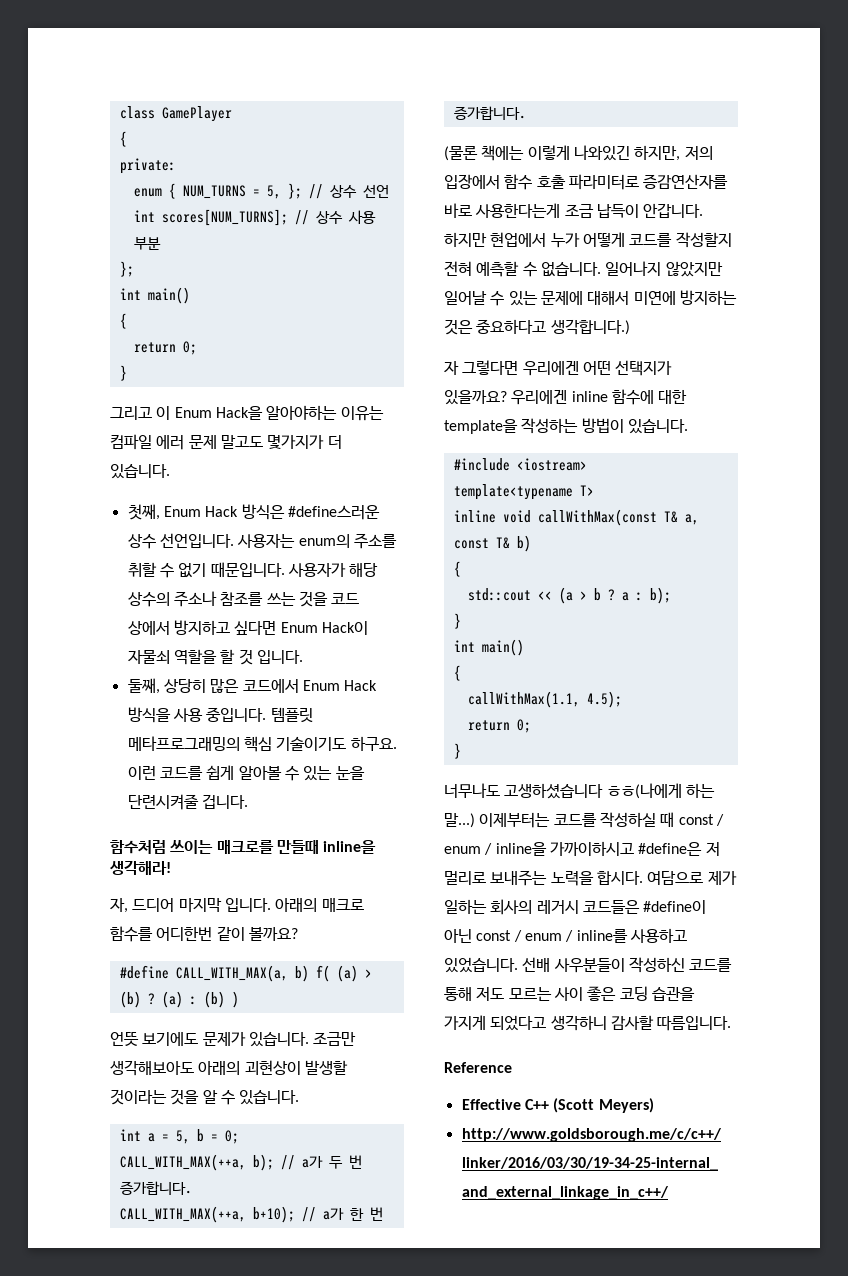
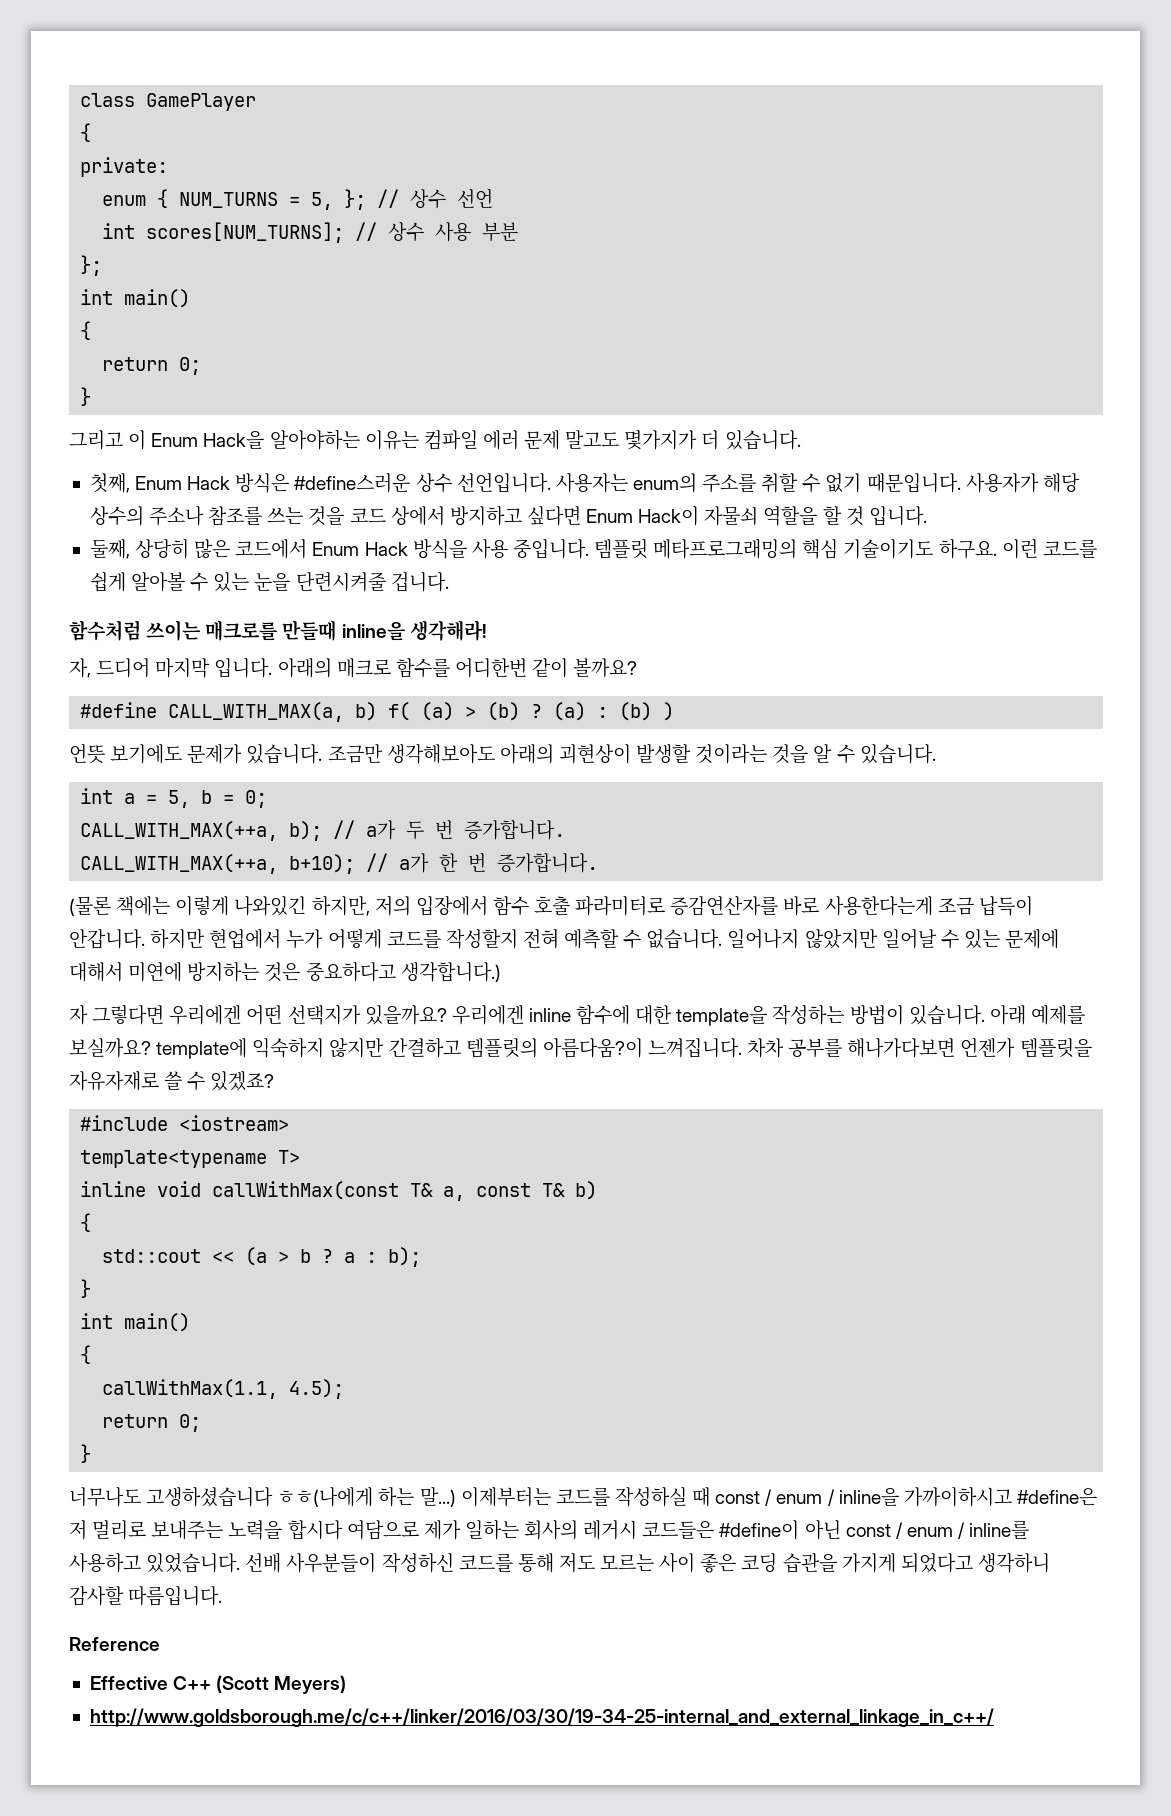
(688, 426) none -> [989,1005,1085,1025] [69,1037,1092,1059] [69,1071,275,1091] 아래 예제를 보실까요? template에 익숙하지 않지만 간결하고 템플릿의 아름다움?이 느껴집니다. 차차 공부를 해나가다보면 언젠가 템플릿을 자유자재로 쓸 수 있겠죠?
[596,871,643,885] 합시다. -> [287,1520,343,1540] 합시다

